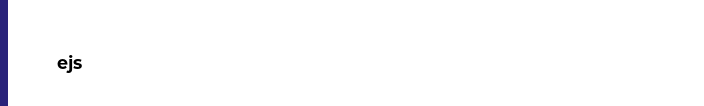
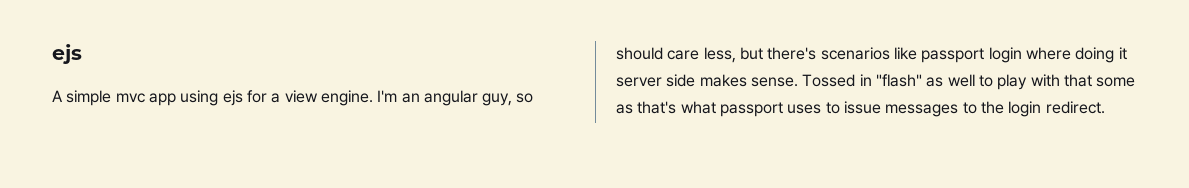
[57,54,82,73] ejs -> [52,44,82,64] [52,90,534,106] [616,47,1127,63] [616,74,1136,90] [616,101,1105,117] ejs // A simple mvc app using ejs for a view engine. I'm an angular guy, so should care less, but there's scenarios like passport login where doing it server side makes sense. Tossed in "flash" as well to play with that some as that's what passport uses to issue messages to the login redirect.

